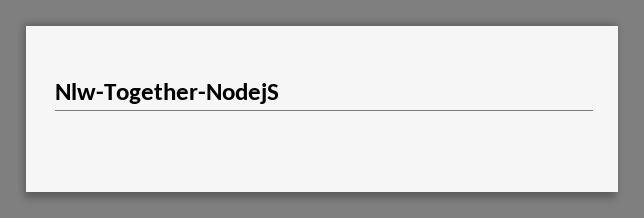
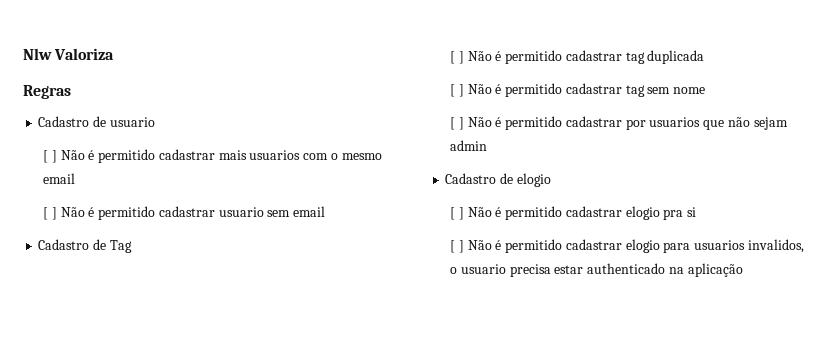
[55,83,279,104] Nlw-Together-NodejS -> [23,48,115,60] [23,85,71,99] [38,116,155,127] [42,149,382,163] [42,173,75,184] [42,206,326,220] [38,239,132,253] [449,50,705,64] [449,83,706,97] [449,116,788,130] [449,140,487,151] [445,173,551,187] [449,206,697,220] [449,239,804,253] [449,263,743,277] Nlw Valoriza // Regras // Cadastro de usuario // [ ] Não é permitido cadastrar mais usuarios com o mesmo email // [ ] Não é permitido cadastrar usuario sem email // Cadastro de Tag // [ ] Não é permitido cadastrar tag duplicada // [ ] Não é permitido cadastrar tag sem nome // [ ] Não é permitido cadastrar por usuarios que não sejam admin // Cadastro de elogio // [ ] Não é permitido cadastrar elogio pra si // [ ] Não é permitido cadastrar elogio para usuarios invalidos, o usuario precisa estar authenticado na aplicação

